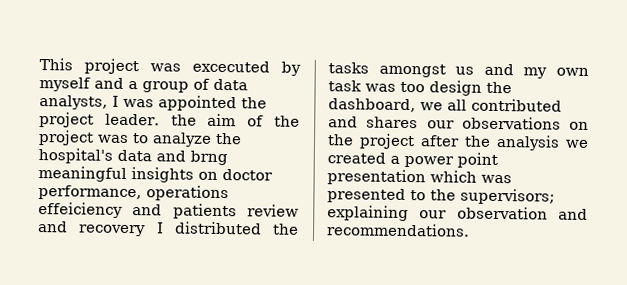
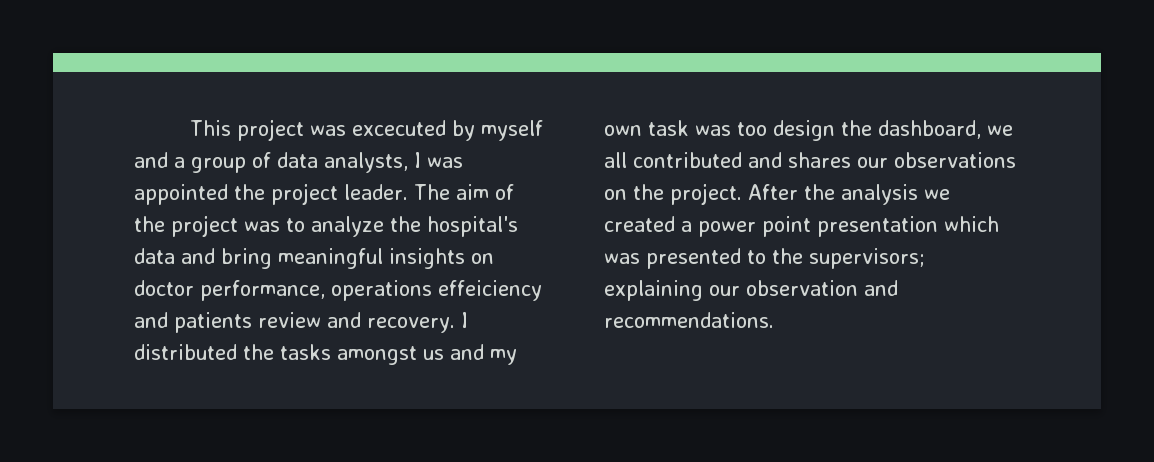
[170,114,197,126] the -> [413,184,450,200] The
[190,150,228,166] brng -> [221,248,272,269] bring
[78,224,147,237] recovery -> [367,317,455,333] recovery.
[359,133,460,150] project after -> [670,183,798,205] project. After

